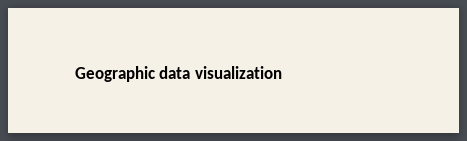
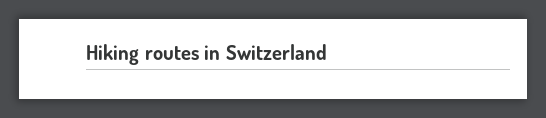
[75,66,282,82] Geographic data visualization -> [86,44,327,65] Hiking routes in Switzerland

